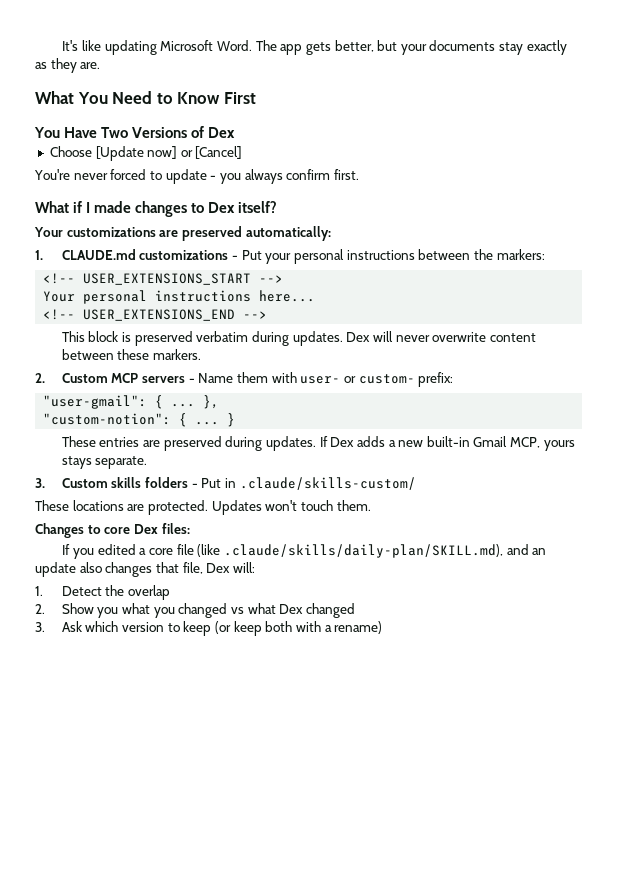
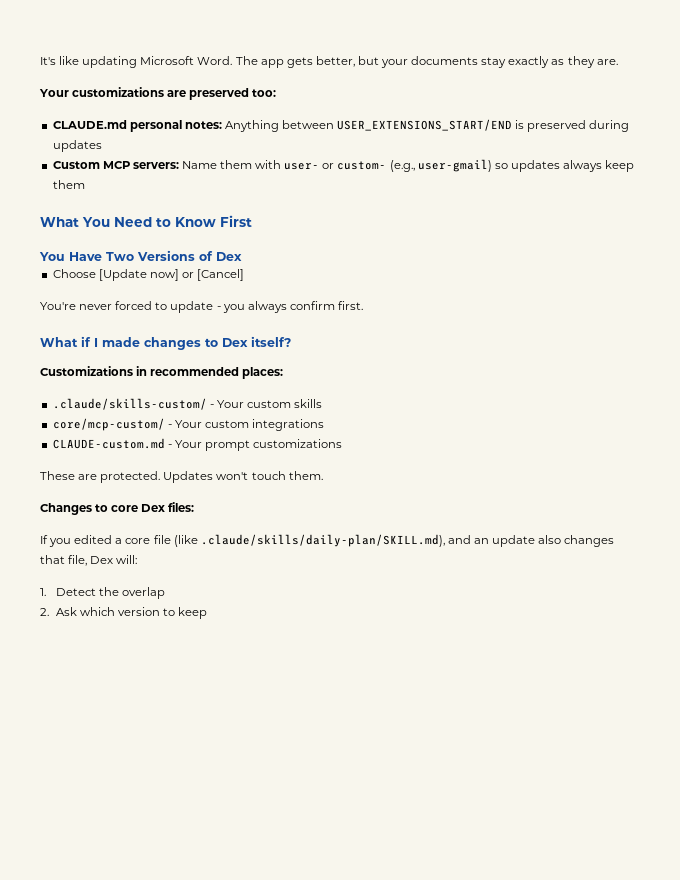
(101, 65) none -> [39,87,277,100] [52,119,630,132] [52,140,102,152] [52,159,635,172] [52,180,85,189] // Your customizations are preserved too: // CLAUDE.md personal notes: Anything between USER_EXTENSIONS_START/END is preserved during updates // Custom MCP servers: Name them with user- or custom- (e.g., user-gmail) so updates always keep them
[34,226,331,241] [35,249,545,264] [43,273,284,285] [43,290,316,304] [43,309,268,321] [61,331,536,346] [61,349,202,360] [35,372,454,387] [43,395,220,409] [43,413,236,427] [61,436,575,451] [61,456,148,469] [35,477,416,490] [35,500,124,511] Your customizations are preserved automatically: // 1. CLAUDE.md customizations - Put your personal instructions between the markers: // <!-- USER_EXTENSIONS_START --> // Your personal instructions here... // <!-- USER_EXTENSIONS_END --> // This block is preserved verbatim during updates. Dex will never overwrite content between these markers. // 2. Custom MCP servers - Name them with user- or custom- prefix: // "user-gmail": { ... }, // "custom-notion": { ... } // These entries are preserved during updates. If Dex adds a new built-in Gmail MCP, yours stays separate. // 3. Custom skills folders - Put in .claude/skills-custom/ // These locations -> [40,366,284,379] [52,398,323,410] [52,418,325,431] [52,438,343,451] [40,471,75,480] Customizations in recommended places: // .claude/skills-custom/ - Your custom skills // core/mcp-custom/ - Your custom integrations // CLAUDE-custom.md - Your prompt customizations // These
[61,603,355,618] [35,622,45,632] Show you what you changed vs what Dex changed // 3. -> (49, 612) none
[214,621,383,636] (or keep both with a rename) -> (208, 613) none

